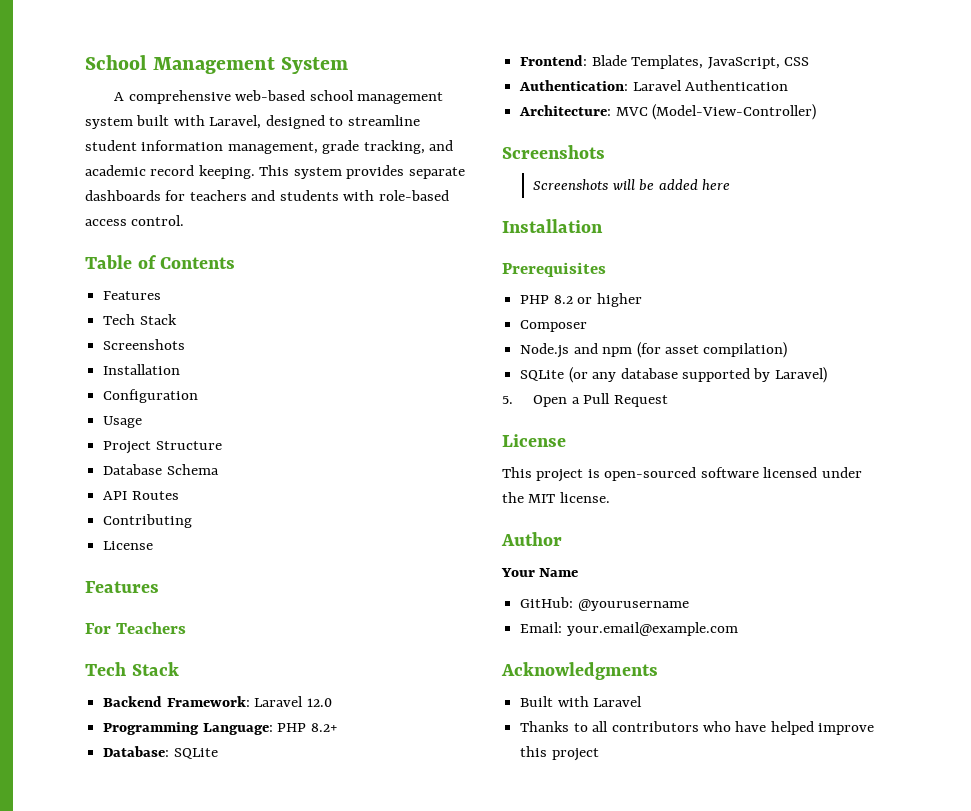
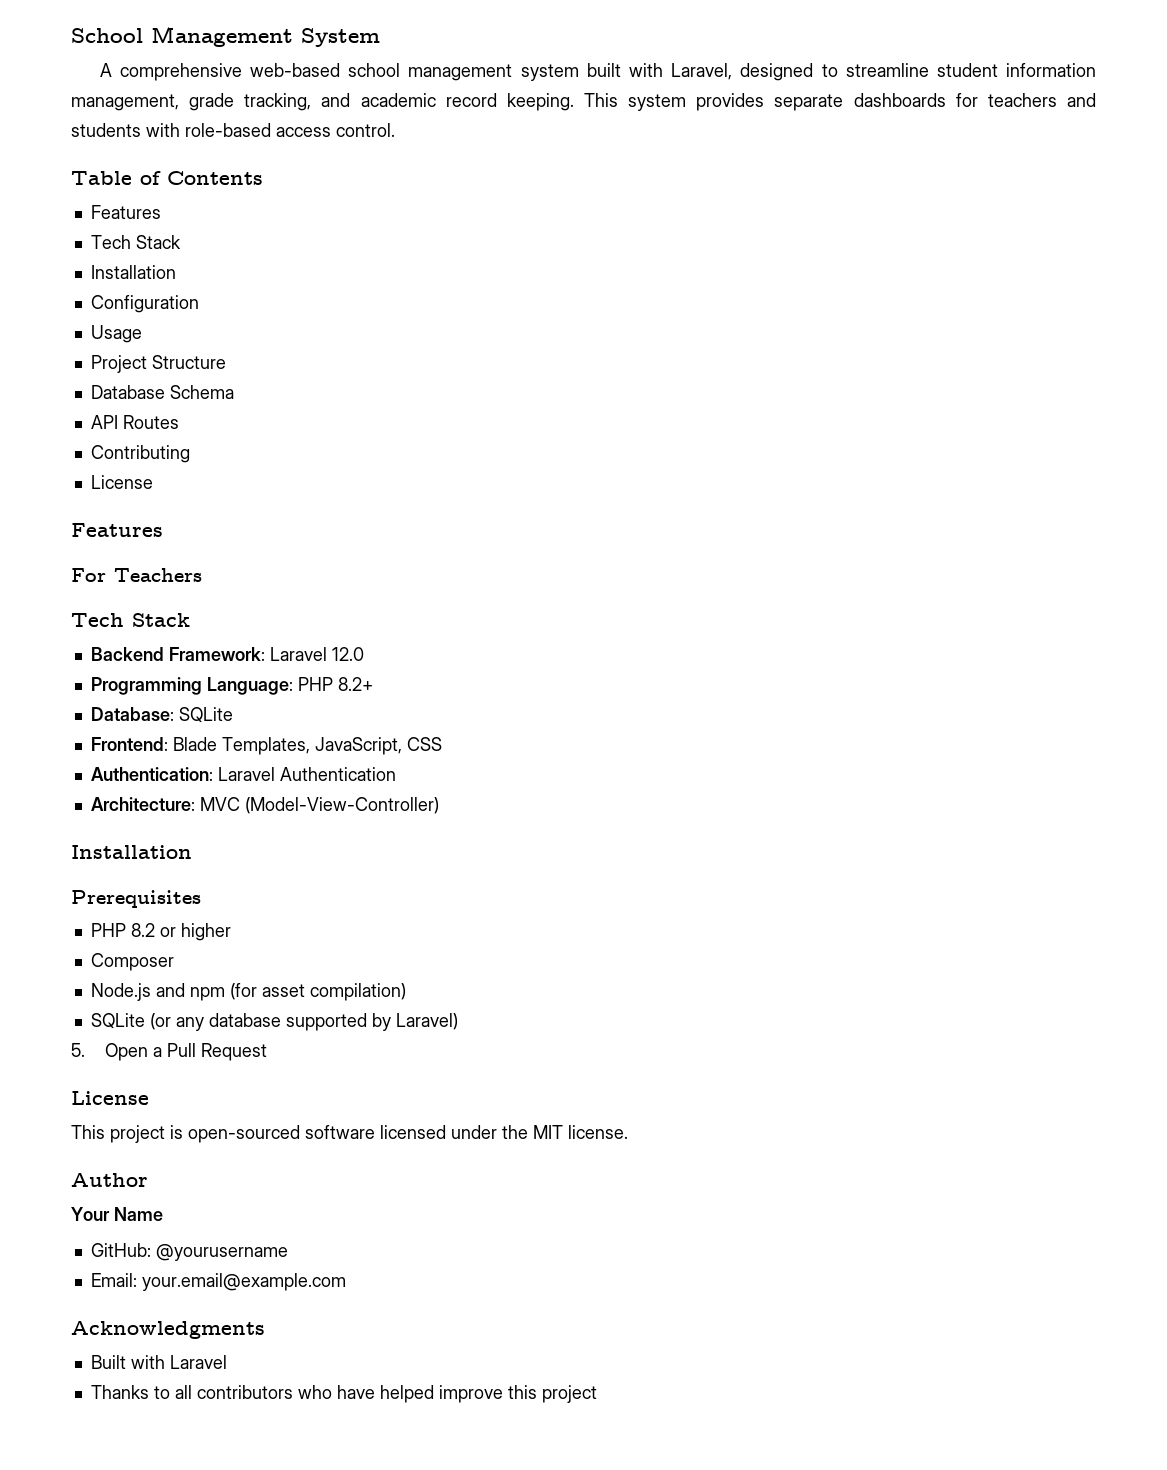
[103,339,186,350] // Screenshots -> (181, 242) none
[502,145,605,159] [533,179,731,191] // Screenshots // Screenshots will be added here -> (439, 805) none

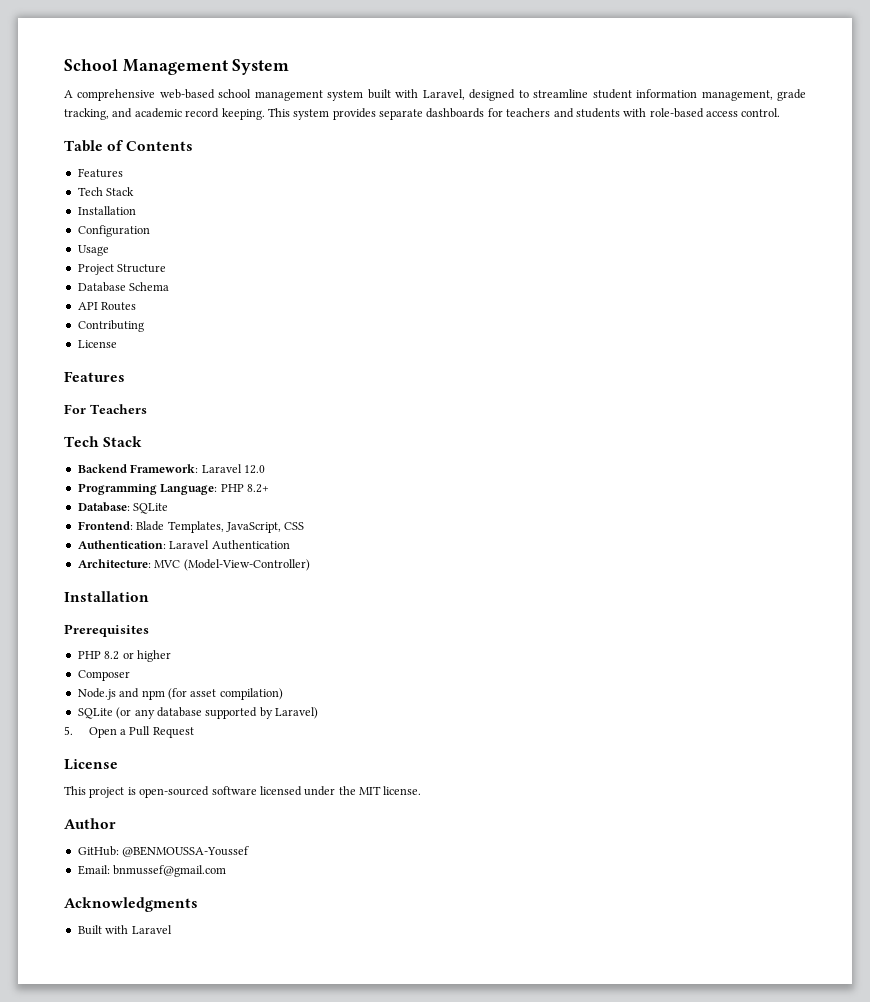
[71,1207,163,1221] // Your Name -> (116, 823) none
[155,1244,288,1261] @yourusername -> [122,846,250,857] @BENMOUSSA-Youssef
[141,1273,346,1291] your.email@example.com -> [113,865,227,877] bnmussef@gmail.com
[90,1385,597,1403] // Thanks to all contributors who have helped improve this project -> (172, 929) none

